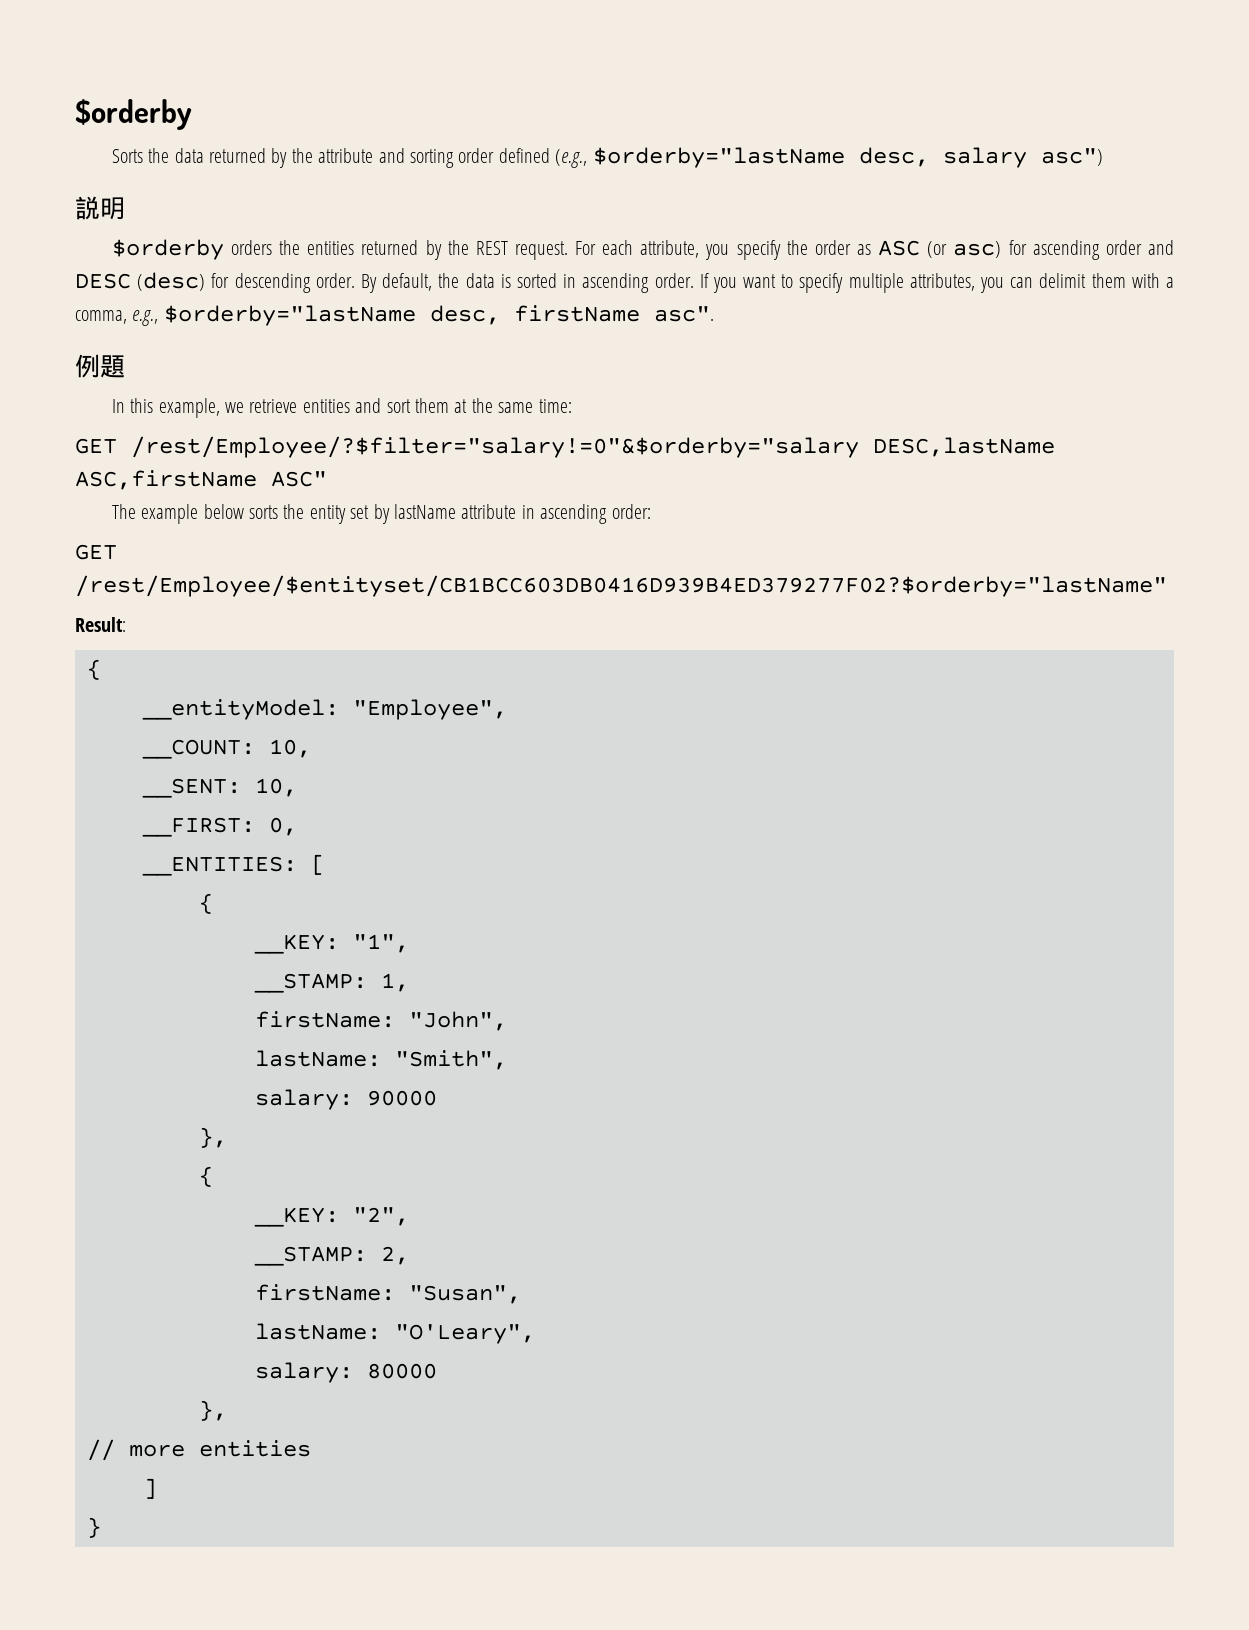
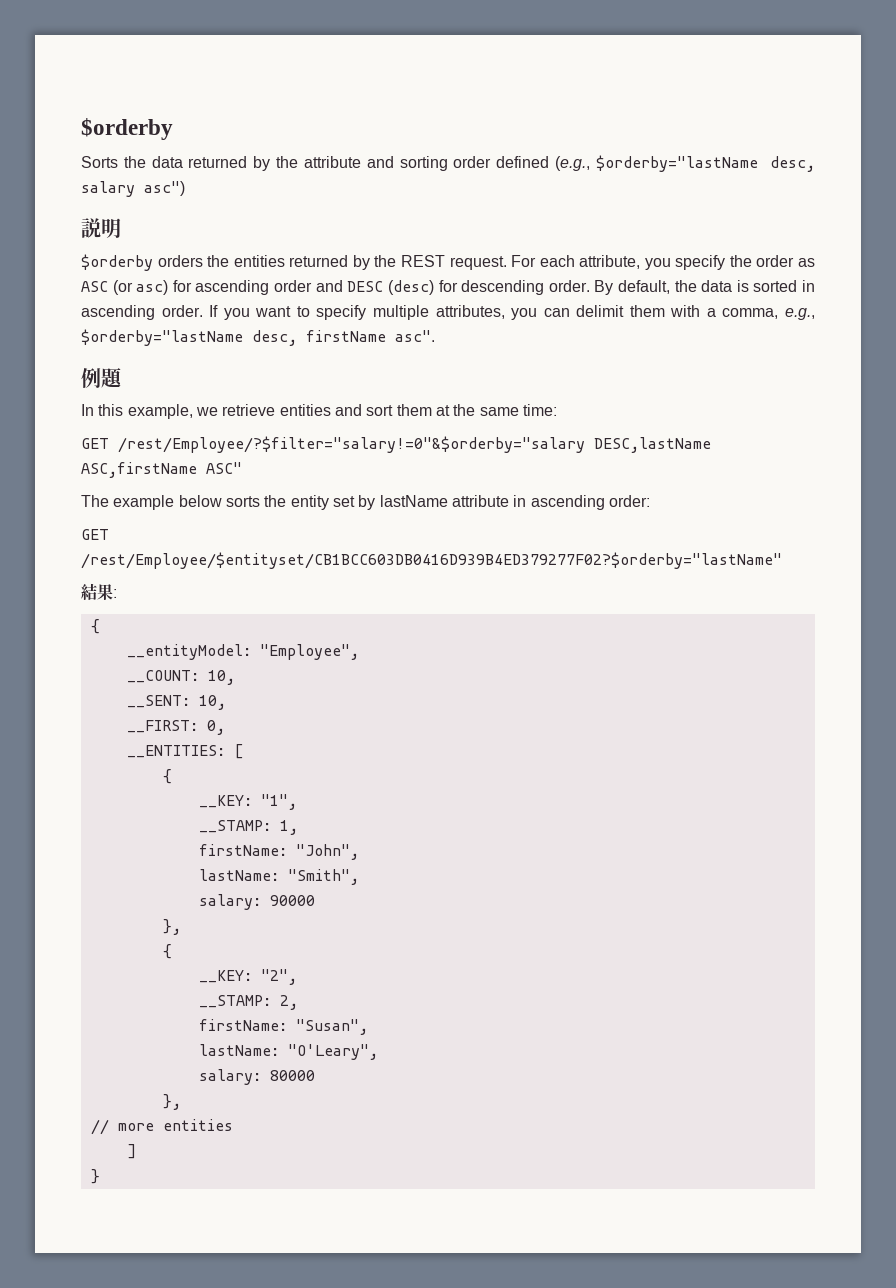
[75,617,126,632] Result: -> [81,583,117,600] 結果:

